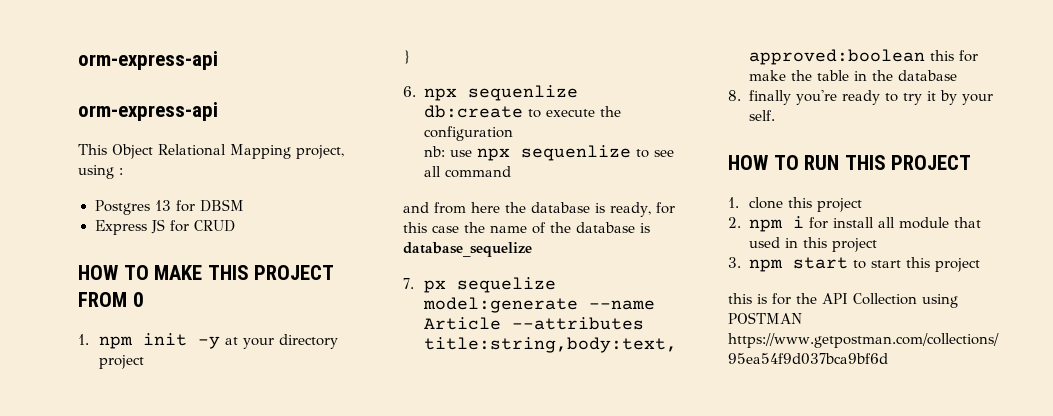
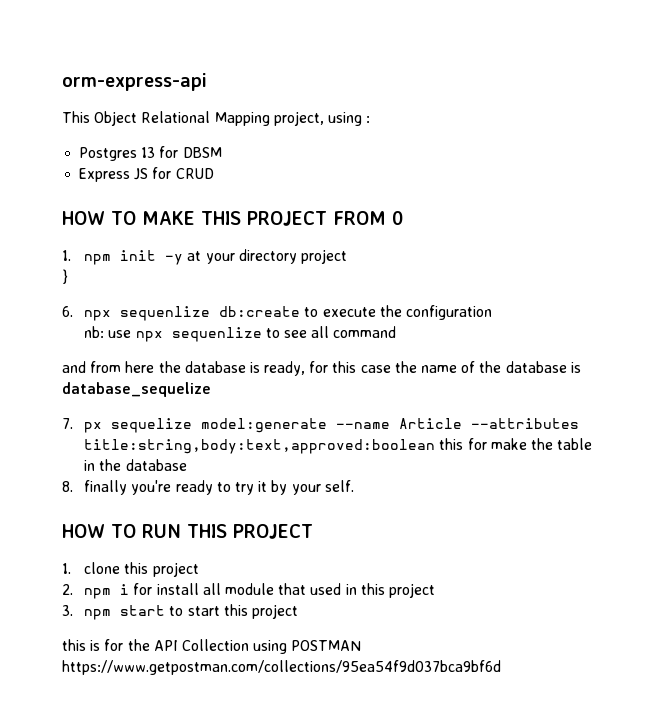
[78,51,218,70] [78,102,218,121] orm-express-api // orm-express-api -> [62,73,207,91] orm-express-api

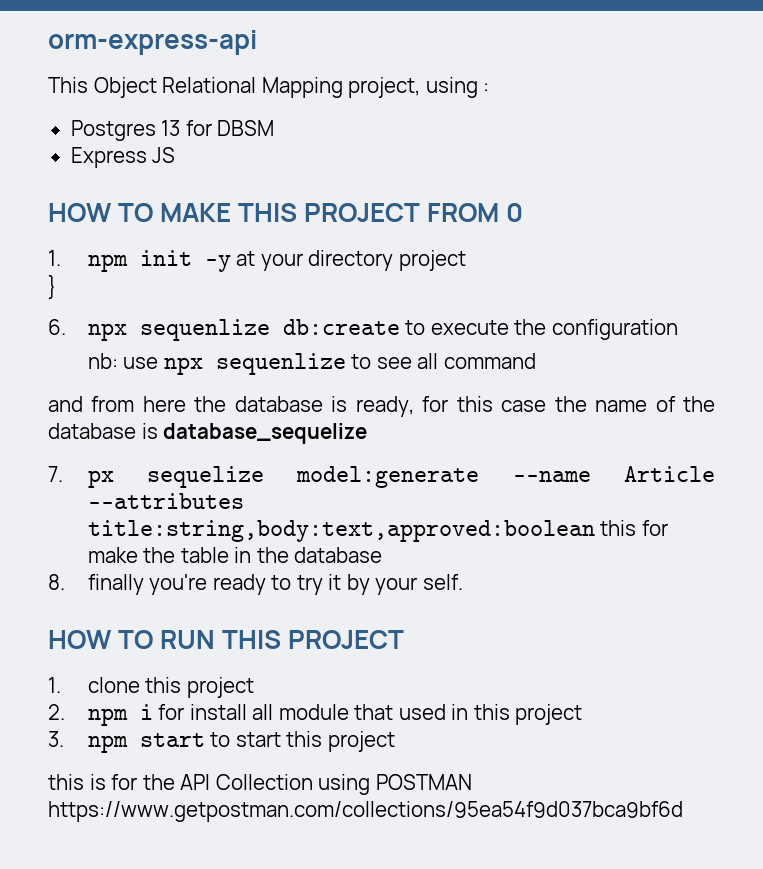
[152,167,214,179] for CRUD -> (176, 155) none

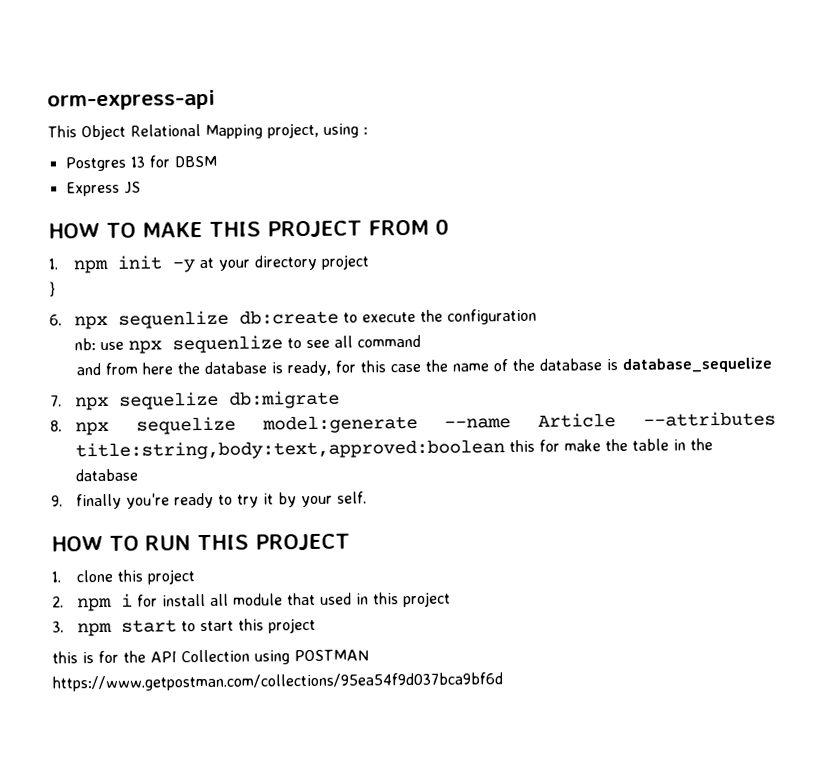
[87,470,114,488] px -> [75,390,341,411] [50,420,110,436] npx sequelize db:migrate // 8. npx
[48,574,65,590] 8. -> [51,495,63,507] 9.

